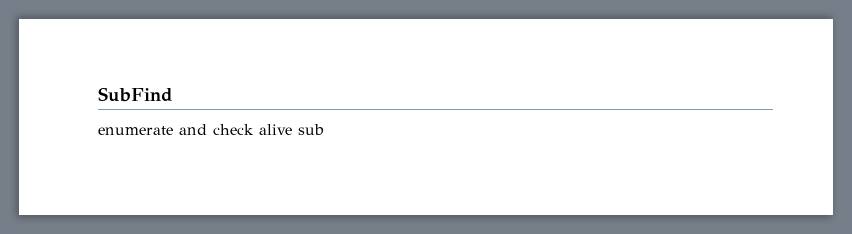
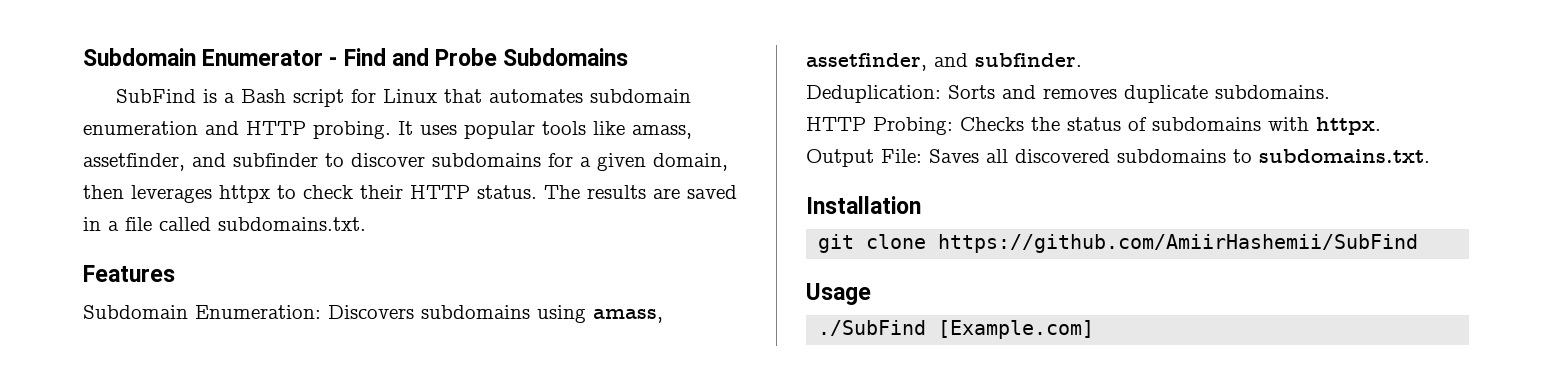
[98,87,173,102] [98,124,324,135] SubFind // enumerate and check alive sub -> [83,48,629,66] [115,89,691,107] [83,121,692,139] [83,153,728,171] [83,185,737,203] [83,217,366,231] [83,265,175,282] [83,305,663,323] [806,53,1082,71] [806,85,1330,103] [806,117,1381,135] [806,149,1430,167] [806,196,921,214] [818,234,1419,253] [806,283,871,305] [818,320,1095,339] Subdomain Enumerator - Find and Probe Subdomains // SubFind is a Bash script for Linux that automates subdomain enumeration and HTTP probing. It uses popular tools like amass, assetfinder, and subfinder to discover subdomains for a given domain, then leverages httpx to check their HTTP status. The results are saved in a file called subdomains.txt. // Features // Subdomain Enumeration: Discovers subdomains using amass, assetfinder, and subfinder. // Deduplication: Sorts and removes duplicate subdomains. // HTTP Probing: Checks the status of subdomains with httpx. // Output File: Saves all discovered subdomains to subdomains.txt. // Installation // git clone https://github.com/AmiirHashemii/SubFind // Usage // ./SubFind [Example.com]

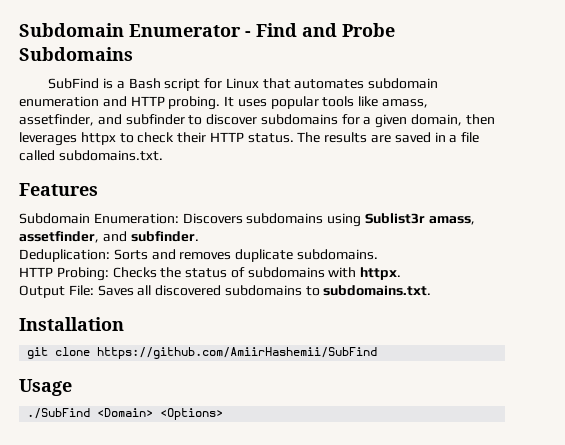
(586, 314) none -> [364,213,425,224] Sublist3r
[938,320,1095,339] [Example.com] -> [97,408,224,420] <Domain> <Options>

